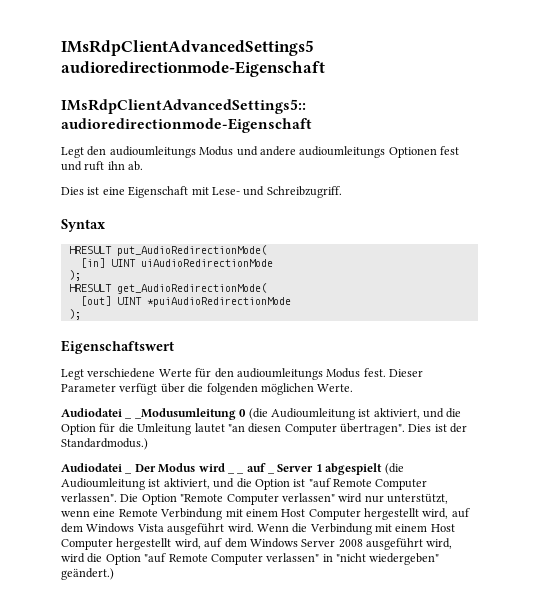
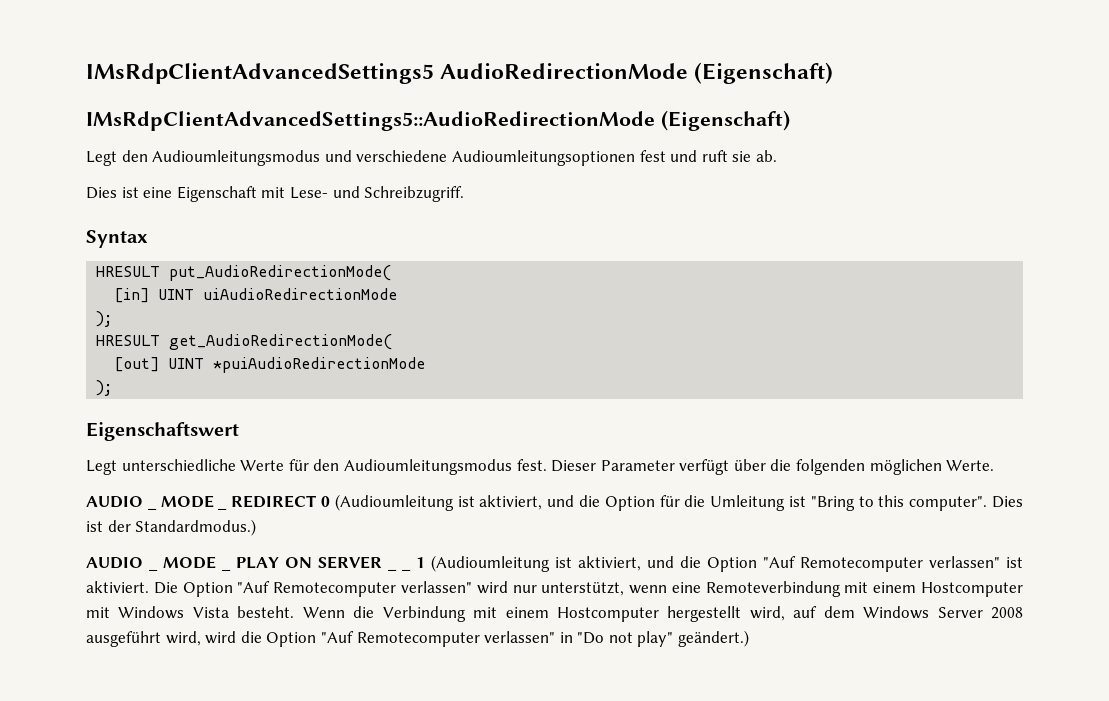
[61,61,325,77] [61,99,306,114] [61,118,312,133] [61,146,437,158] audioredirectionmode-Eigenschaft // IMsRdpClientAdvancedSettings5:: audioredirectionmode-Eigenschaft // Legt den audioumleitungs Modus und andere audioumleitungs Optionen -> [440,62,834,84] [86,110,790,131] [86,150,635,166] AudioRedirectionMode (Eigenschaft) // IMsRdpClientAdvancedSettings5::AudioRedirectionMode (Eigenschaft) // Legt den Audioumleitungsmodus und verschiedene Audioumleitungsoptionen
[107,161,125,170] ihn -> [732,151,752,162] sie
[87,368,156,378] verschiedene -> [121,459,236,471] unterschiedliche
[236,368,361,380] audioumleitungs Modus -> [343,459,512,475] Audioumleitungsmodus
[61,408,122,417] [125,408,355,420] Audiodatei _ _Modusumleitung 0 (die Audioumleitung -> [86,494,454,511] AUDIO _ MODE _ REDIRECT 0 (Audioumleitung
[194,423,405,435] lautet "an diesen Computer übertragen". -> [788,495,988,511] ist "Bring to this computer".
[61,463,122,472] [125,472,133,474] [134,463,225,473] [227,472,245,474] [246,463,266,472] [268,472,275,474] [277,463,404,475] [61,478,428,490] [61,493,279,505] Audiodatei _ Der Modus wird _ _ auf _ Server 1 abgespielt (die Audioumleitung ist aktiviert, und die Option ist "auf Remote Computer verlassen". Die Option "Remote Computer -> [86,556,411,571] [416,555,1023,572] [86,581,397,597] AUDIO _ MODE _ PLAY ON SERVER _ _ 1 (Audioumleitung ist aktiviert, und die Option "Auf Remotecomputer verlassen" ist aktiviert. Die Option "Auf Remotecomputer
[118,508,470,520] [61,523,254,535] Remote Verbindung mit einem Host Computer hergestellt wird, auf dem Windows Vista ausgeführt wird. -> [705,581,1024,597] [86,606,295,619] Remoteverbindung mit einem Hostcomputer mit Windows Vista besteht.
[430,524,455,532] [61,539,113,550] Host Computer -> [556,607,659,622] Hostcomputer
[144,553,440,565] "auf Remote Computer verlassen" in "nicht wiedergeben" -> [320,631,674,647] "Auf Remotecomputer verlassen" in "Do not play"

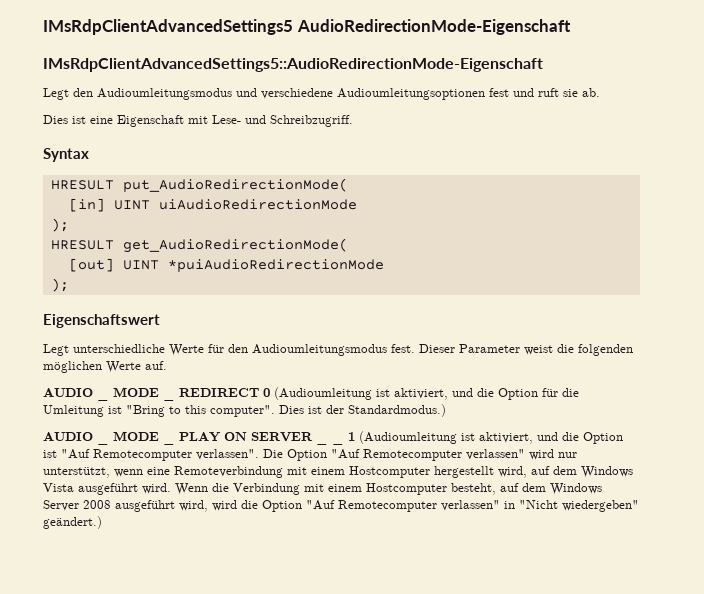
[440,62,834,84] [86,110,790,131] AudioRedirectionMode (Eigenschaft) // IMsRdpClientAdvancedSettings5::AudioRedirectionMode (Eigenschaft) -> [296,19,571,35] [43,58,543,72] AudioRedirectionMode-Eigenschaft // IMsRdpClientAdvancedSettings5::AudioRedirectionMode-Eigenschaft
[679,459,766,475] verfügt über -> [524,345,553,355] weist
[946,460,995,471] Werte. -> [106,361,167,373] Werte auf.
[763,556,1023,572] [86,581,149,593] "Auf Remotecomputer verlassen" ist aktiviert. -> [43,449,259,461] ist "Auf Remotecomputer verlassen".
[86,606,295,619] mit Windows Vista besteht. -> [434,466,633,478] [43,483,171,495] hergestellt wird, auf dem Windows Vista ausgeführt wird.
[667,606,785,622] hergestellt wird, -> [451,483,496,495] besteht,
[577,631,674,647] "Do not play" -> [519,500,639,512] "Nicht wiedergeben"

